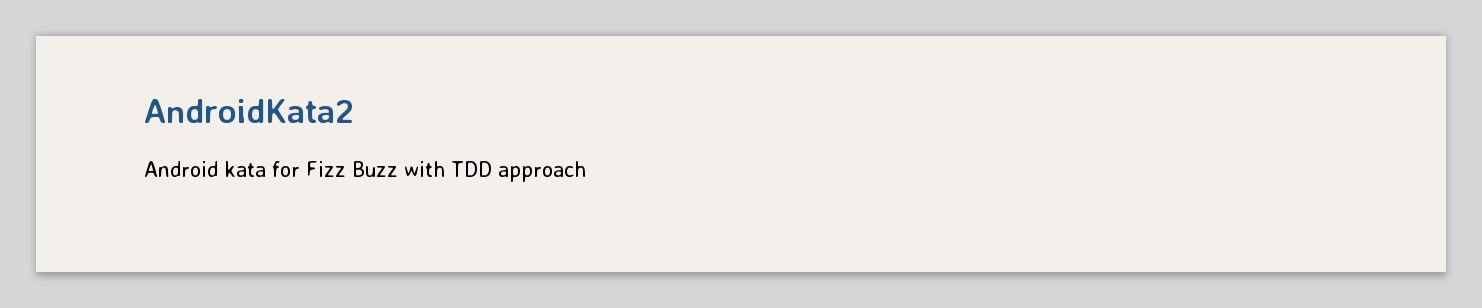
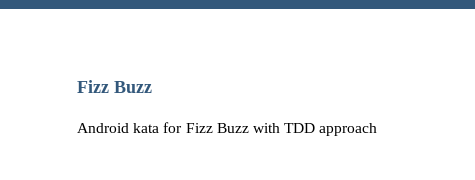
[144,99,354,123] AndroidKata2 -> [77,80,152,93] Fizz Buzz

